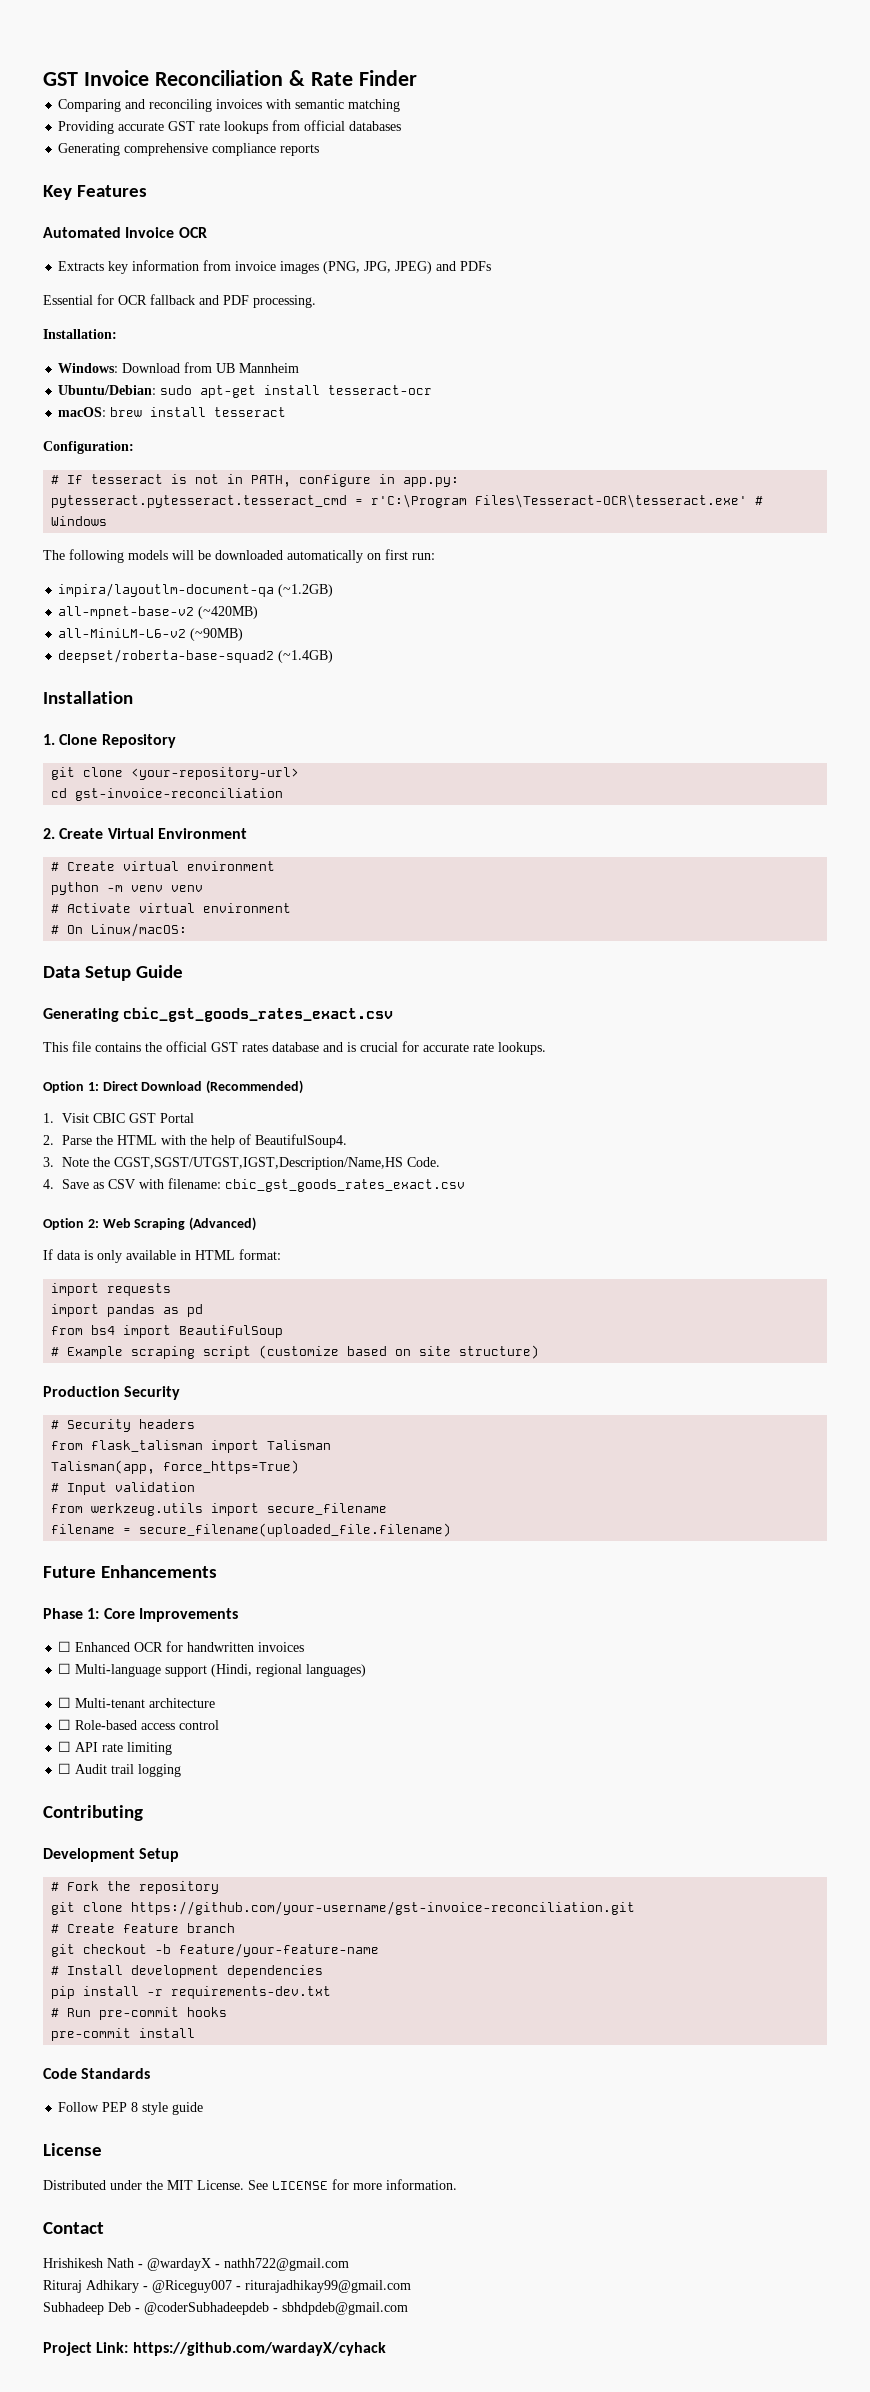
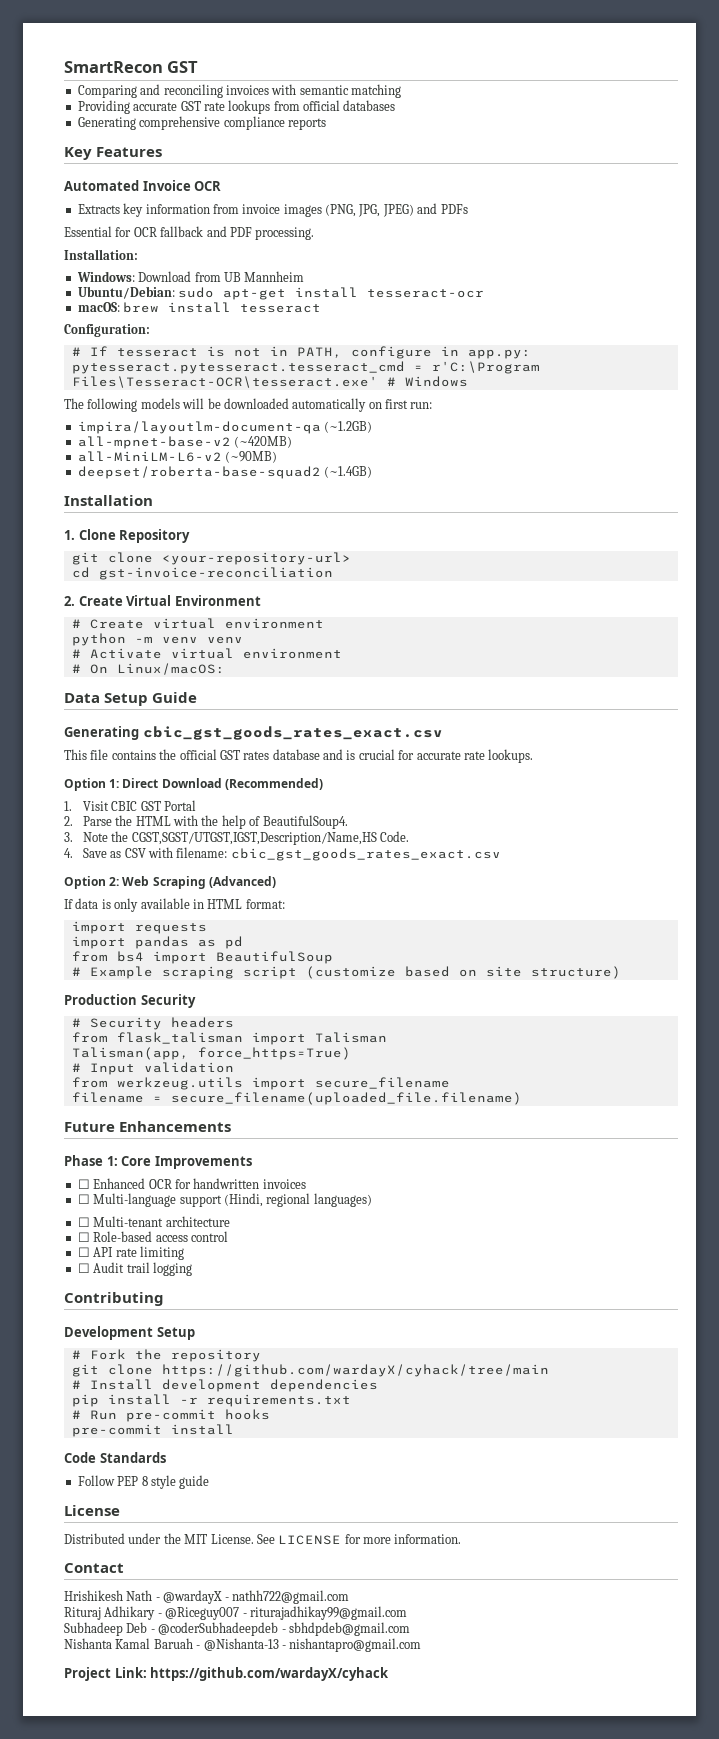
[43,70,417,86] GST Invoice Reconciliation & Rate Finder -> [64,61,199,73] SmartRecon GST
[131,1901,636,1915] [51,1923,236,1933] [51,1943,380,1957] https://github.com/your-username/gst-invoice-reconciliation.git // # Create feature branch // git checkout -b feature/your-feature-name -> [161,1364,549,1377] https://github.com/wardayX/cyhack/tree/main
[171,1986,332,1999] requirements-dev.txt -> [206,1394,351,1407] requirements.txt
(408, 2308) none -> [64,1638,422,1652] // Nishanta Kamal Baruah - @Nishanta-13 - nishantapro@gmail.com

